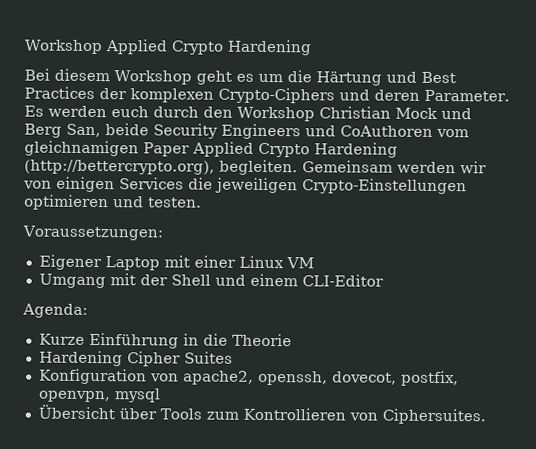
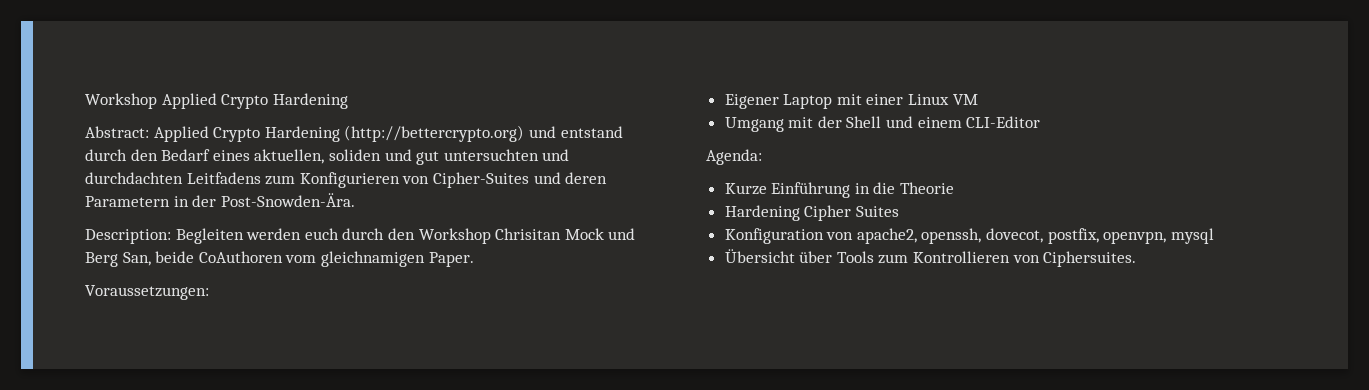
[24,68,456,86] [24,86,510,104] [24,105,44,117] Bei diesem Workshop geht es um die Härtung und Best Practices der komplexen Crypto-Ciphers und deren Parameter. Es -> [85,125,623,142] [85,149,570,165] [85,172,608,188] [85,193,355,207] [85,228,244,244] Abstract: Applied Crypto Hardening (http://bettercrypto.org) und entstand durch den Bedarf eines aktuellen, soliden und gut untersuchten und durchdachten Leitfadens zum Konfigurieren von Cipher-Suites und deren Parametern in der Post-Snowden-Ära. // Description: Begleiten
[318,106,391,119] Christian -> [495,228,562,240] Chrisitan
[153,123,469,140] [24,140,398,158] [24,159,487,176] [23,176,467,195] [24,194,202,211] Security Engineers und CoAuthoren vom gleichnamigen Paper Applied Crypto Hardening (http://bettercrypto.org), begleiten. Gemeinsam werden wir von einigen Services die jeweiligen Crypto-Einstellungen optimieren und testen. -> [198,251,474,267] CoAuthoren vom gleichnamigen Paper.

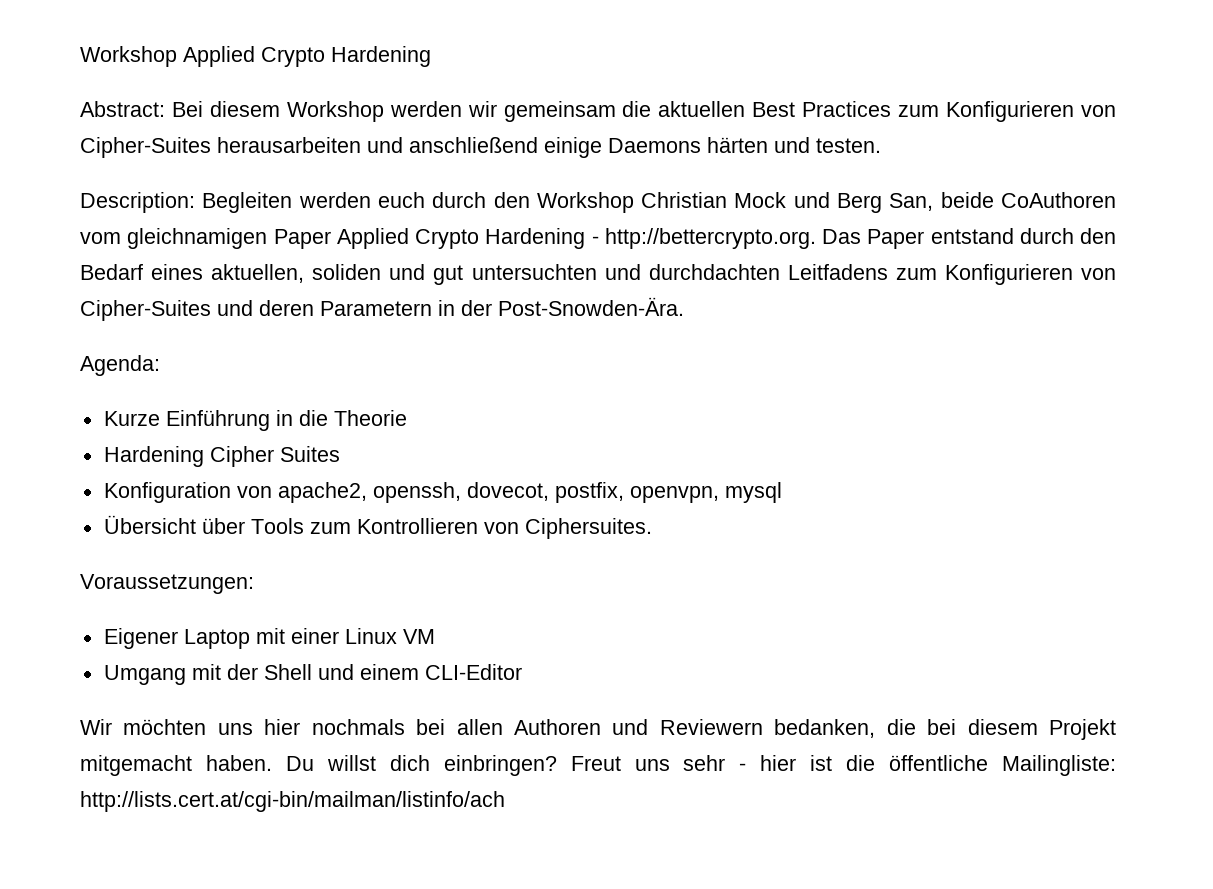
[153,125,556,142] Applied Crypto Hardening (http://bettercrypto.org) und -> [171,101,1116,122] [80,137,881,158] [80,192,1116,213] [80,228,925,249] Bei diesem Workshop werden wir gemeinsam die aktuellen Best Practices zum Konfigurieren von Cipher-Suites herausarbeiten und anschließend einige Daemons härten und testen. // Description: Begleiten werden euch durch den Workshop Christian Mock und Berg San, beide CoAuthoren vom gleichnamigen Paper Applied Crypto Hardening - http://bettercrypto.org. Das Paper
[85,228,636,244] [85,251,474,267] [85,285,209,300] [724,94,978,109] [724,116,1041,132] // Description: Begleiten werden euch durch den Workshop Chrisitan Mock und Berg San, beide CoAuthoren vom gleichnamigen Paper. // Voraussetzungen: // Eigener Laptop mit einer Linux VM // Umgang mit der Shell und einem CLI-Editor -> (684, 306) none
(1137, 259) none -> [80,574,254,594] [103,628,435,649] [103,664,522,685] [80,719,1116,740] [80,755,1117,776] [80,791,505,812] // Voraussetzungen: // Eigener Laptop mit einer Linux VM // Umgang mit der Shell und einem CLI-Editor // Wir möchten uns hier nochmals bei allen Authoren und Reviewern bedanken, die bei diesem Projekt mitgemacht haben. Du willst dich einbringen? Freut uns sehr - hier ist die öffentliche Mailingliste: http://lists.cert.at/cgi-bin/mailman/listinfo/ach

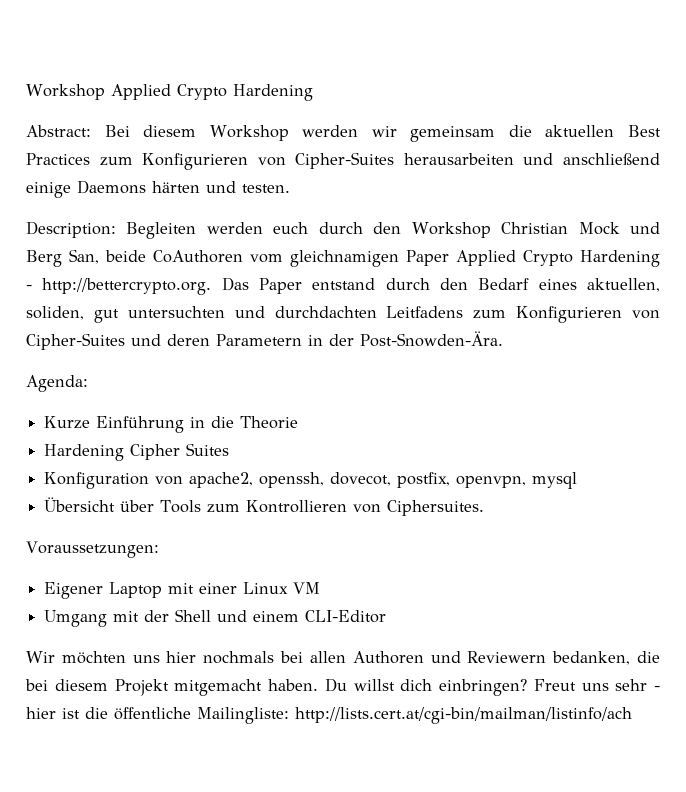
[312,264,426,280] soliden und -> [26,306,84,320] soliden,

